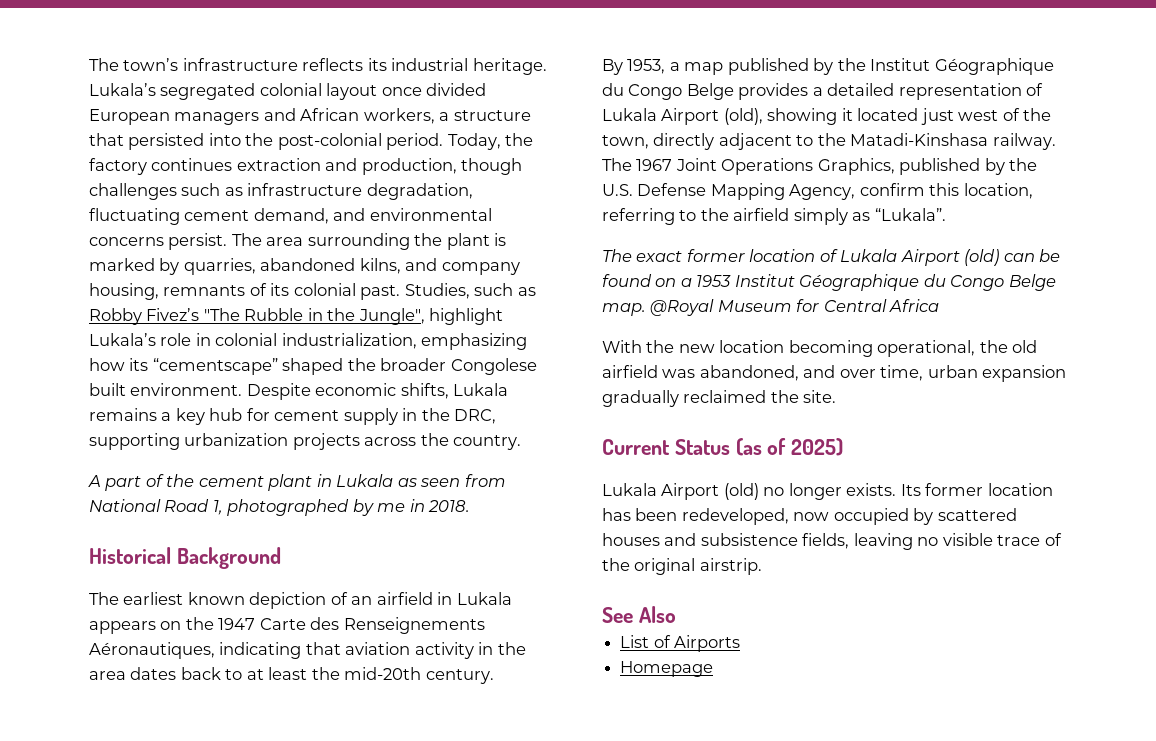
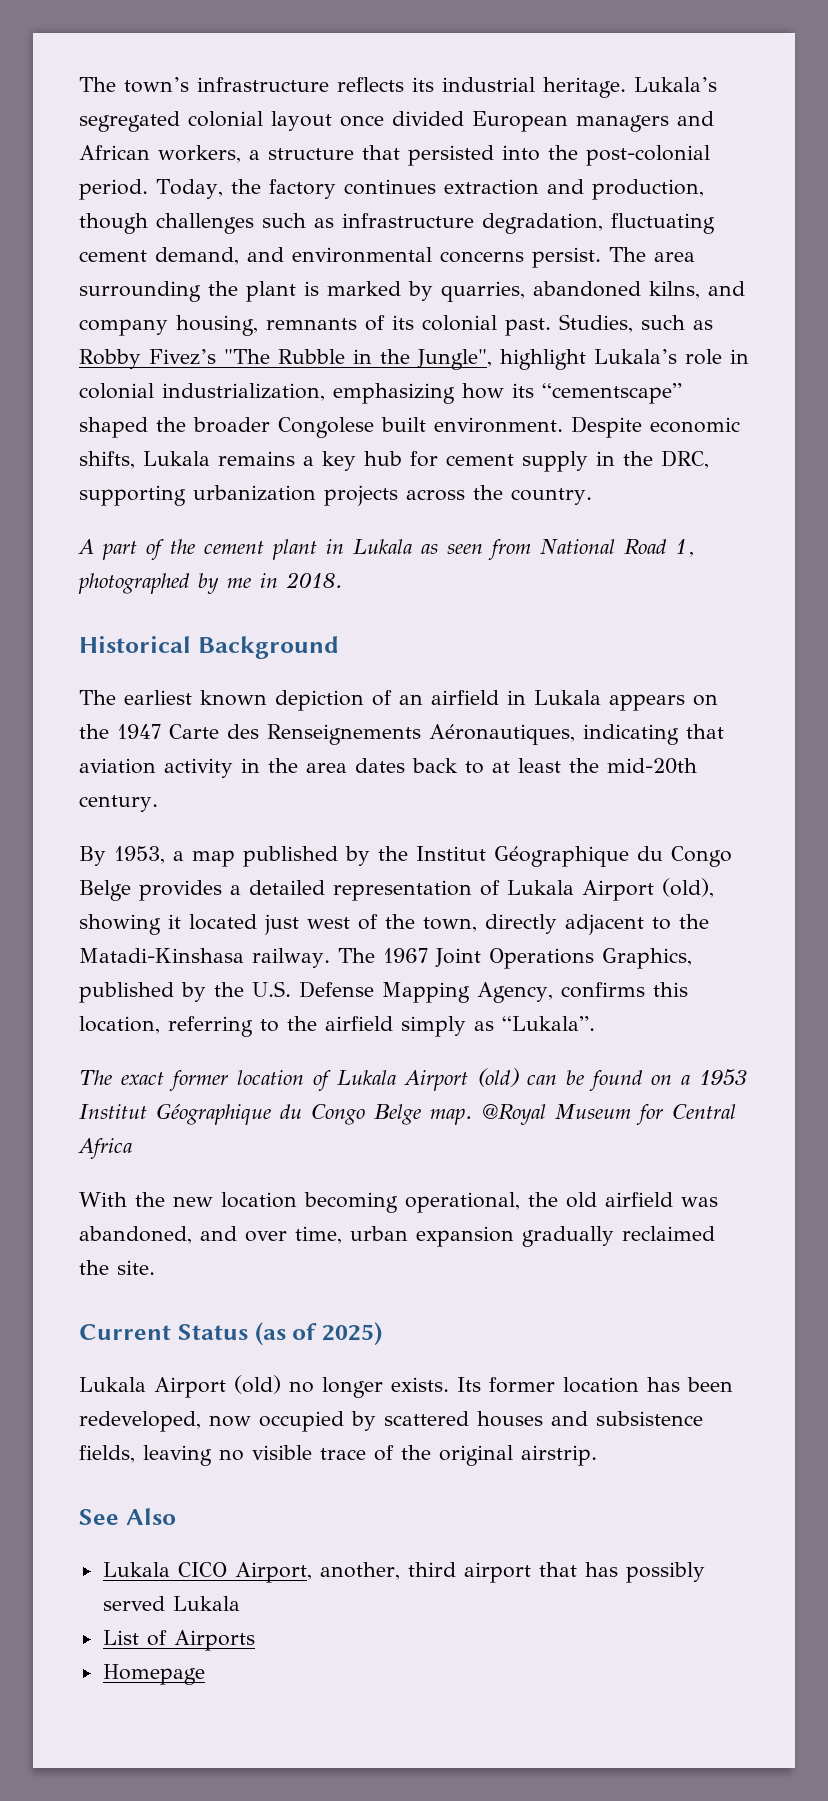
[859,183,925,196] confirm -> [560,982,645,998] confirms
(676, 614) none -> [102,1562,705,1583] [102,1596,240,1611] // Lukala CICO Airport, another, third airport that has possibly served Lukala

